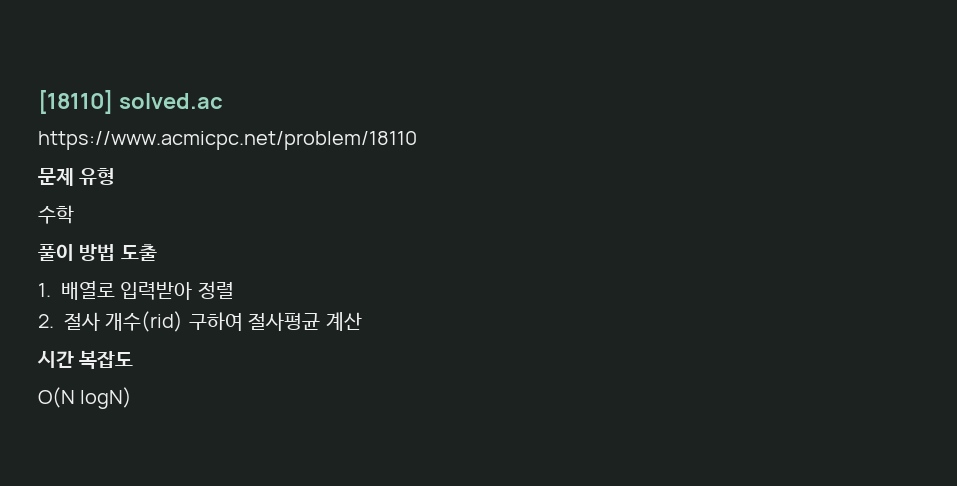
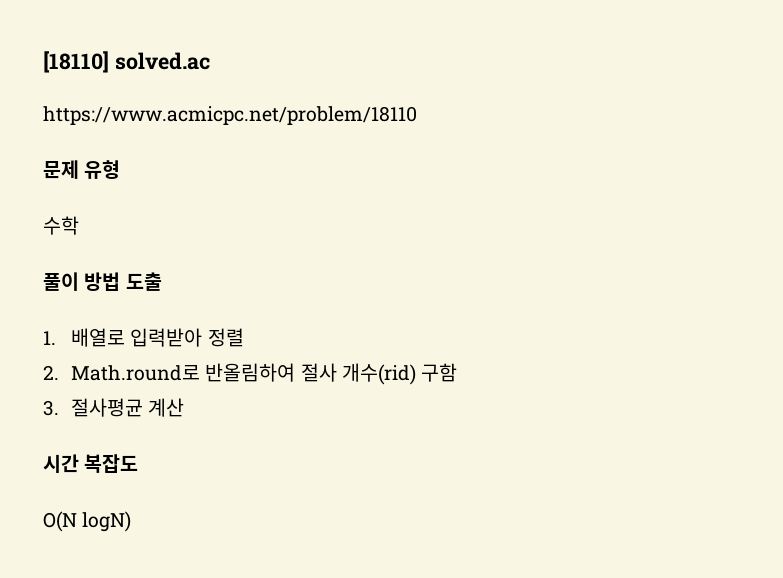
[64,311,243,332] 절사 개수(rid) 구하여 -> [70,363,458,385] [43,400,59,416] Math.round로 반올림하여 절사 개수(rid) 구함 // 3.

